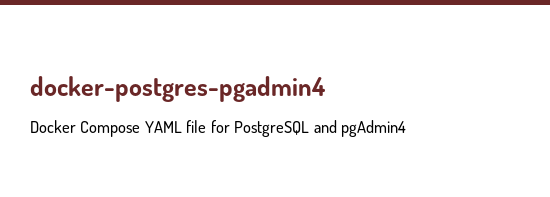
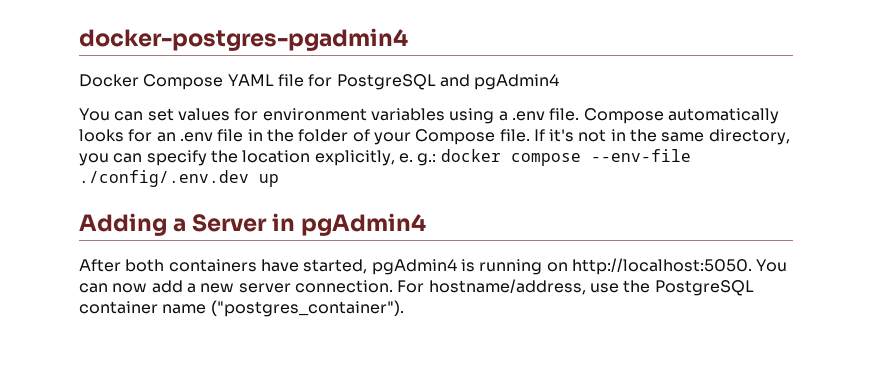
(407, 128) none -> [79,108,779,124] [79,129,790,145] [79,149,691,166] [79,170,279,187] [79,213,427,236] [79,258,788,275] [79,279,754,296] [79,300,404,317] // You can set values for environment variables using a .env file. Compose automatically looks for an .env file in the folder of your Compose file. If it's not in the same directory, you can specify the location explicitly, e. g.: docker compose --env-file ./config/.env.dev up // Adding a Server in pgAdmin4 // After both containers have started, pgAdmin4 is running on http://localhost:5050. You can now add a new server connection. For hostname/address, use the PostgreSQL container name ("postgres_container").

